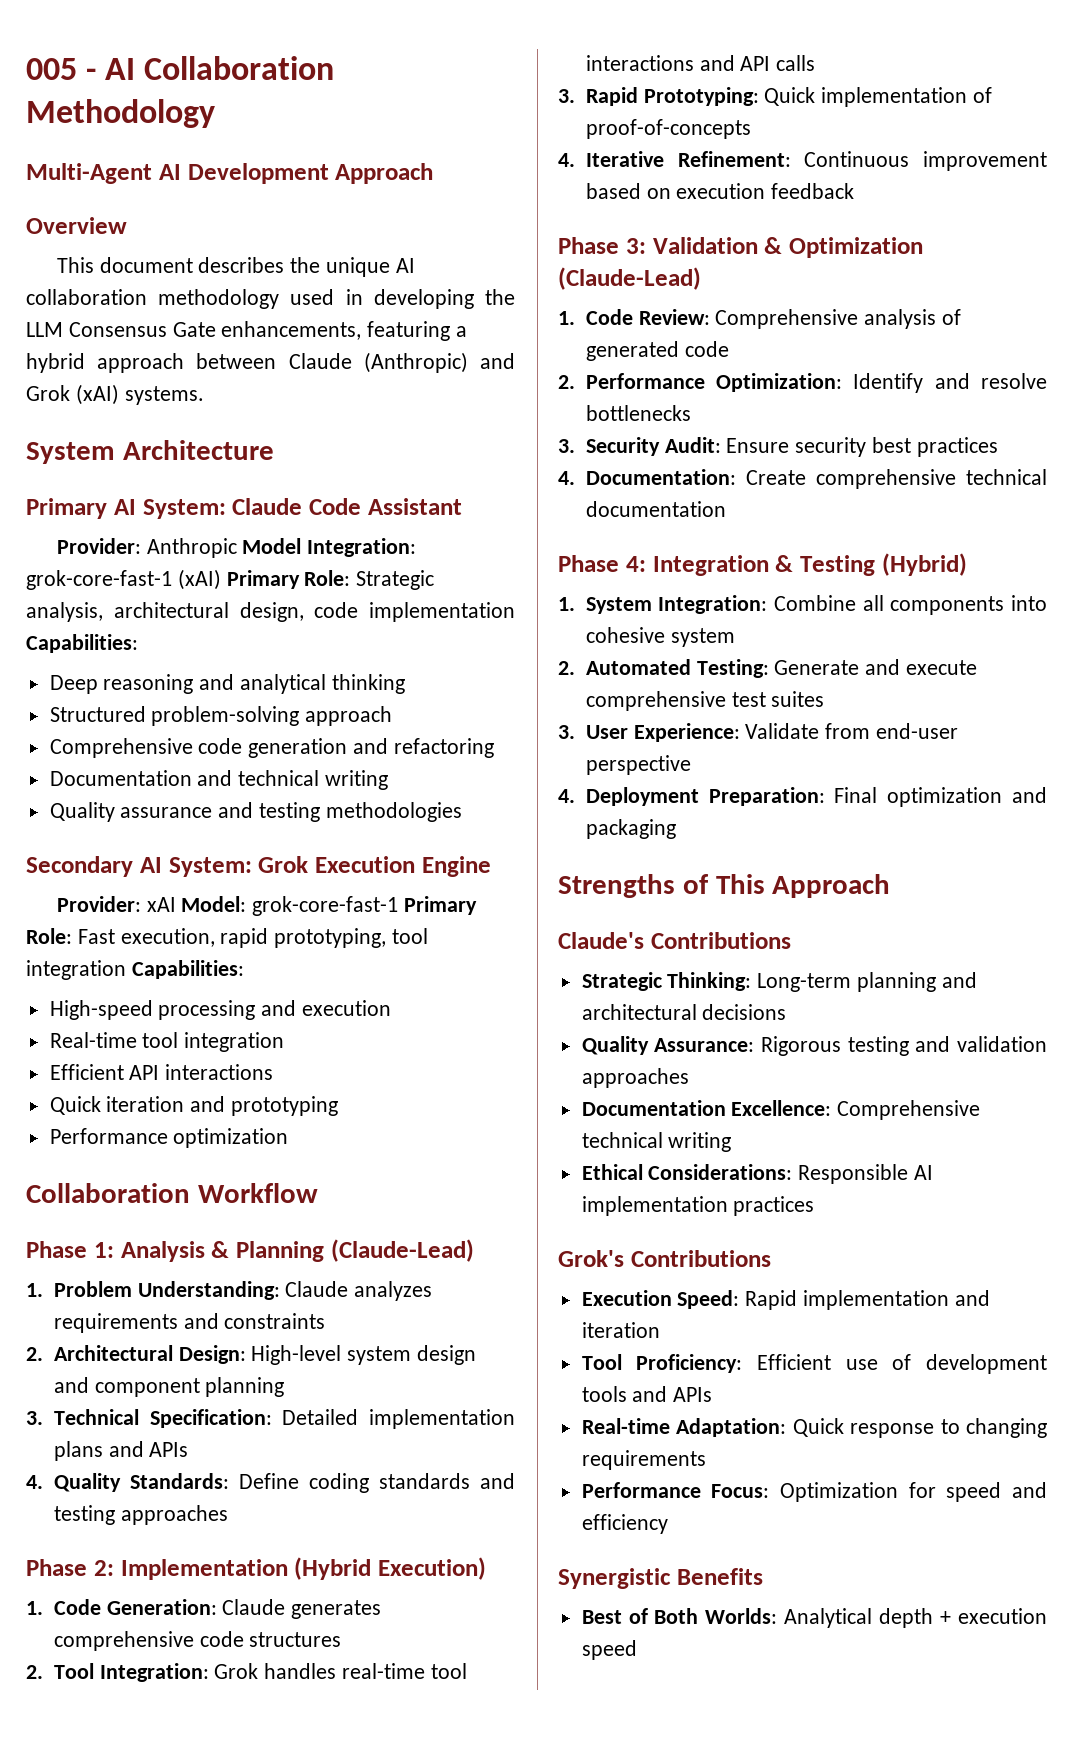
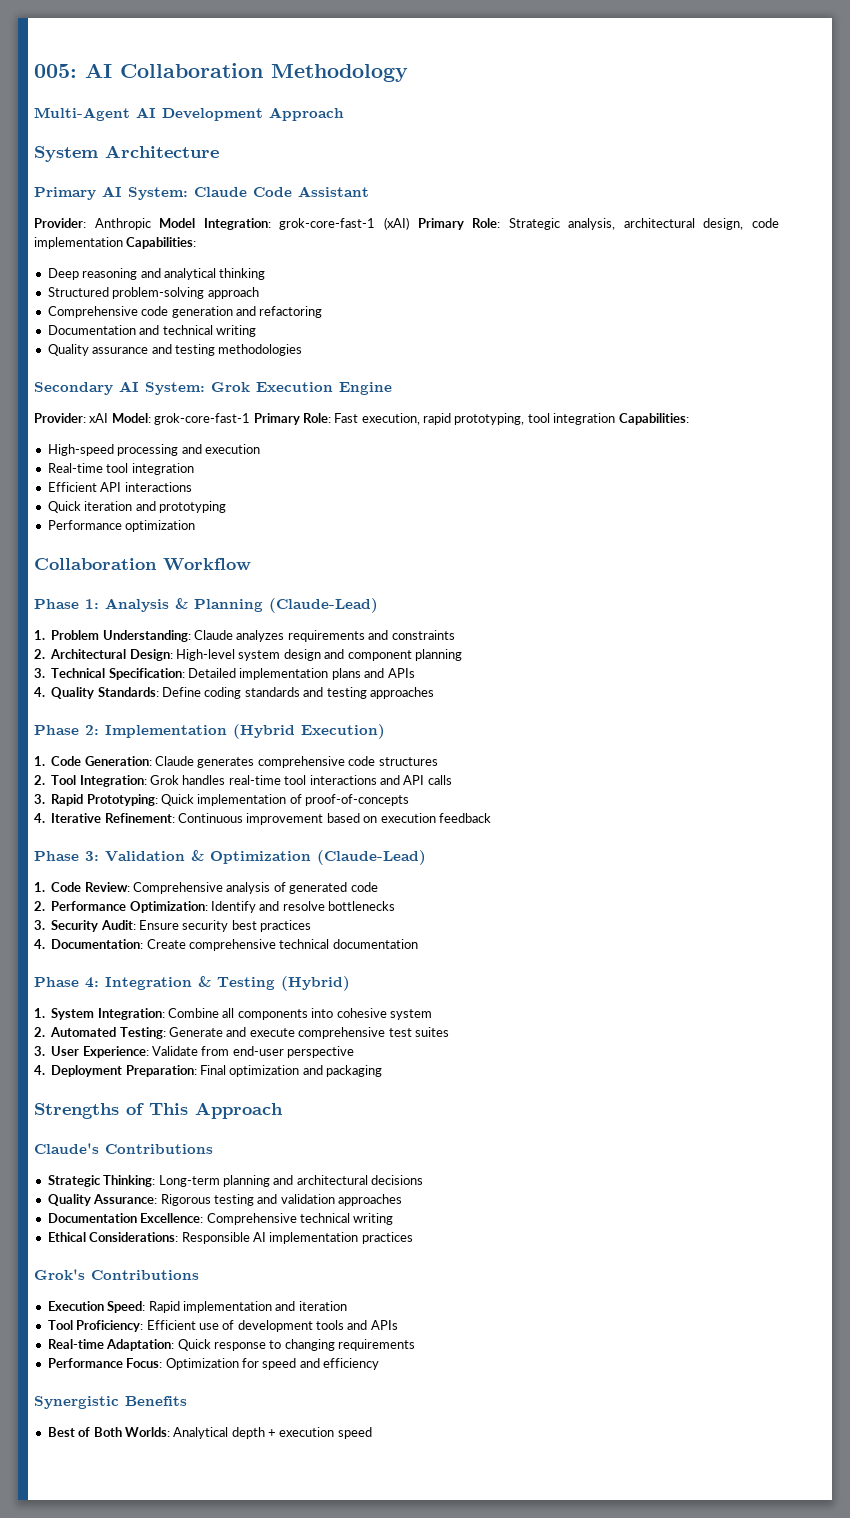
[26,58,97,80] 005 - -> [34,64,77,78] 005:
[26,217,127,234] [56,257,415,277] [26,289,515,309] [26,321,468,341] [26,352,515,373] [26,384,204,405] // Overview // This document describes the unique AI collaboration methodology used in developing the LLM Consensus Gate enhancements, featuring a hybrid approach between Claude (Anthropic) and Grok (xAI) systems. -> (344, 114) none

